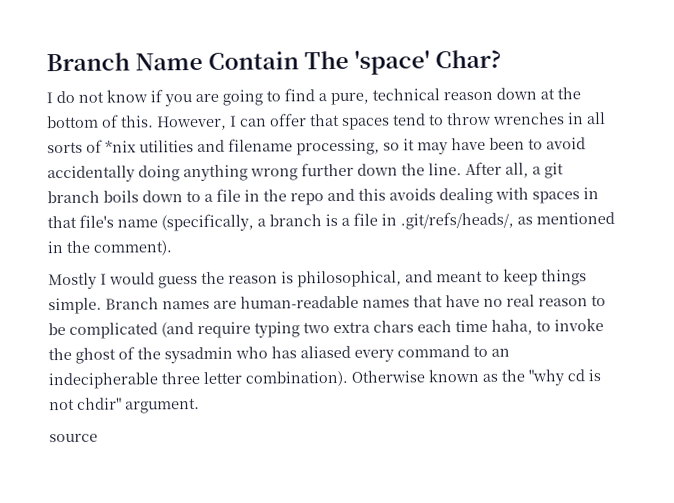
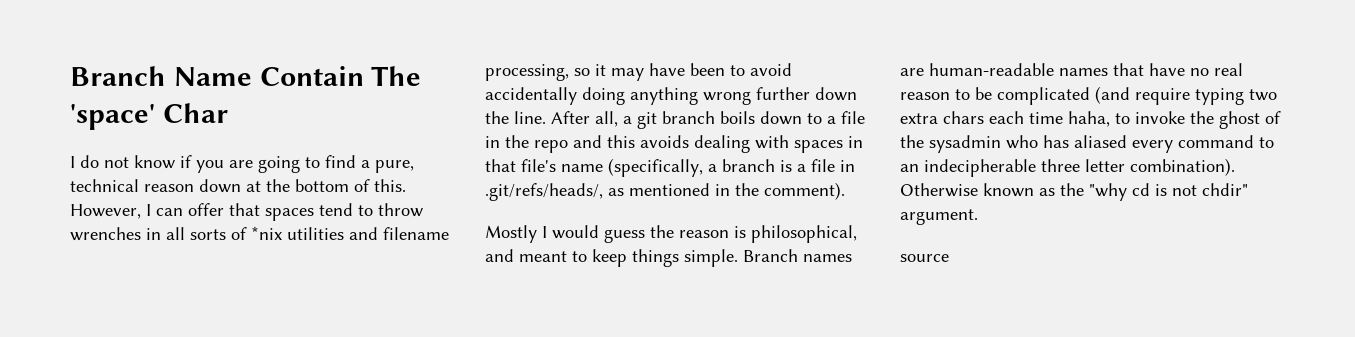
[435,49,503,69] Char? -> [162,103,228,123] Char

